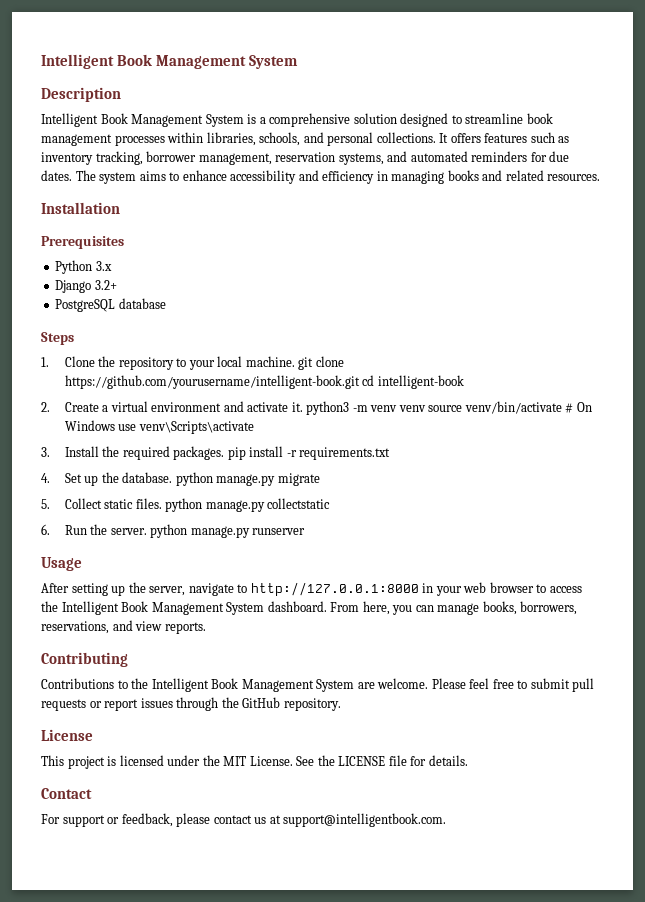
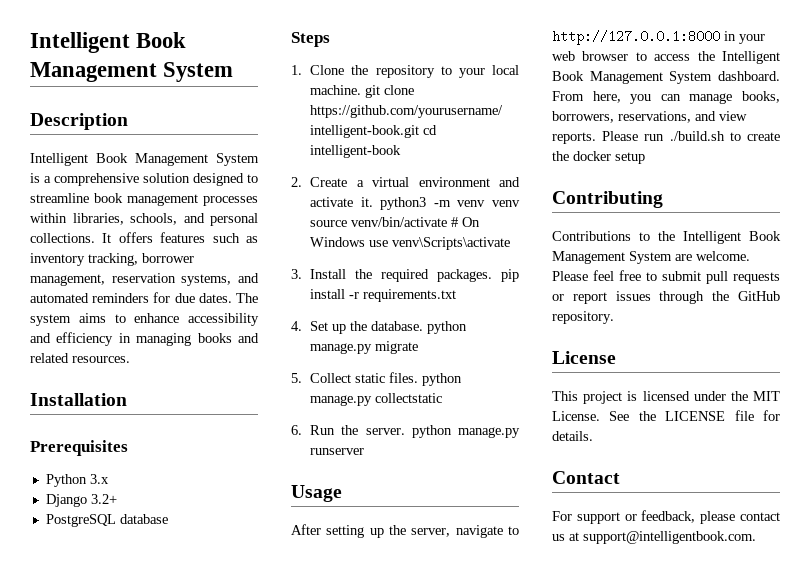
(206, 628) none -> [602,131,780,141] [552,151,645,164] Please run ./build.sh to create the docker setup

